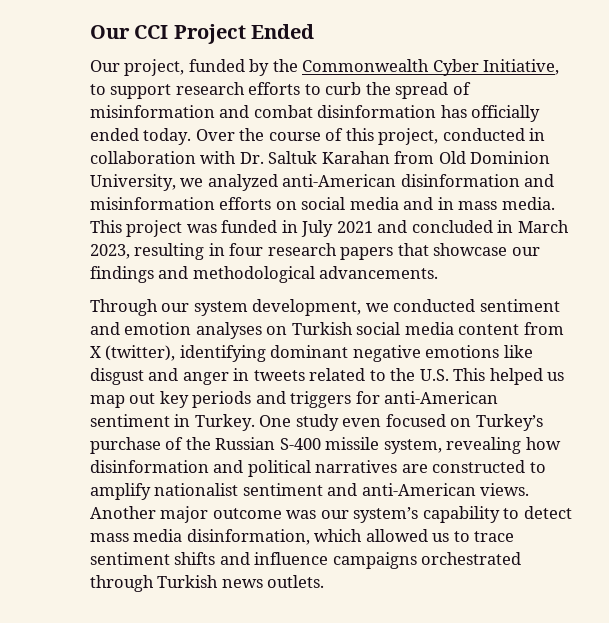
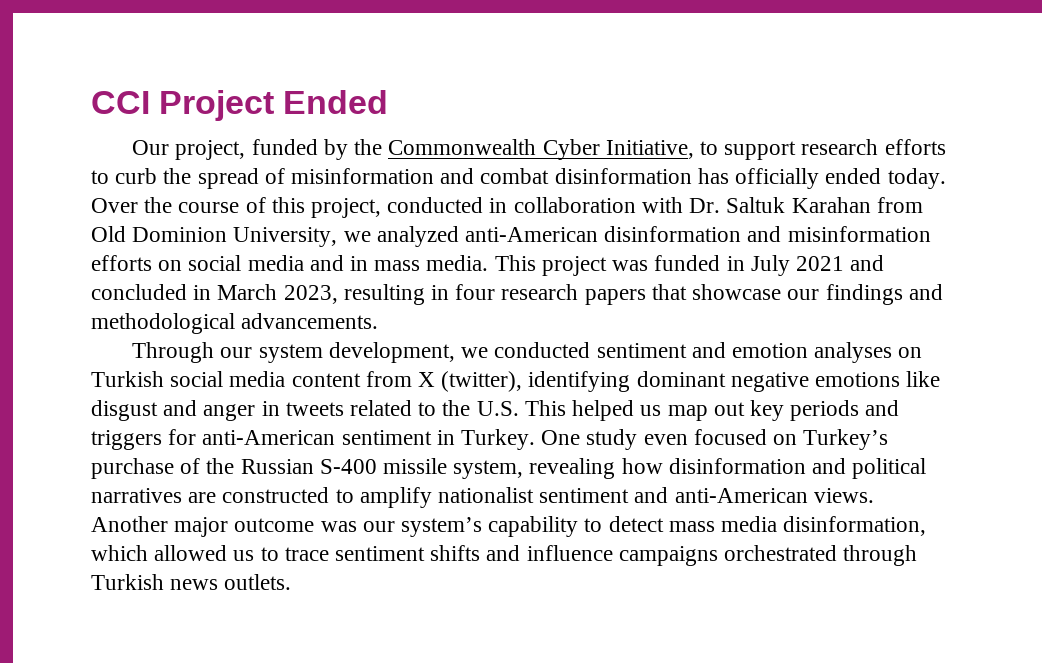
[90,25,130,39] Our -> (91, 102) none

